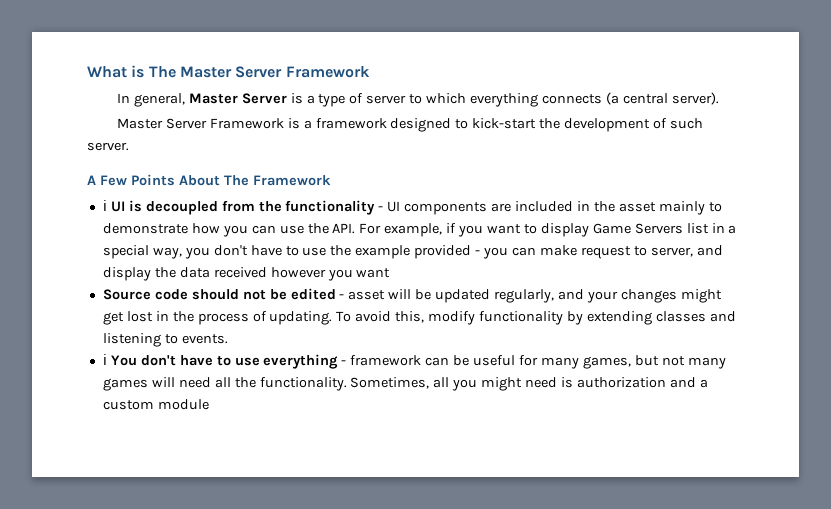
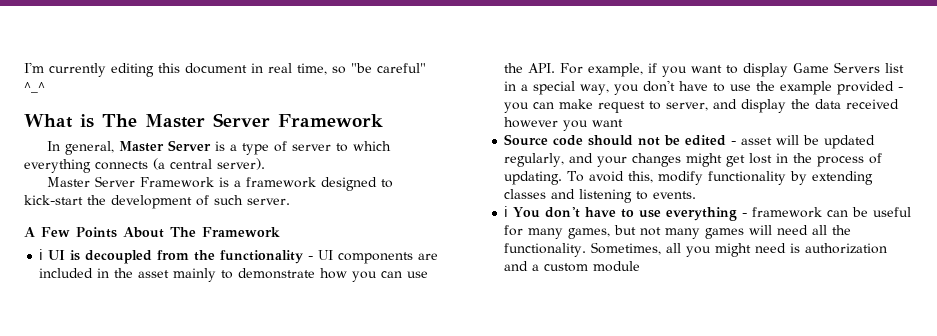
(87, 72) none -> [24,62,426,77] [24,82,45,93] I'm currently editing this document in real time, so "be careful" ^_^ //

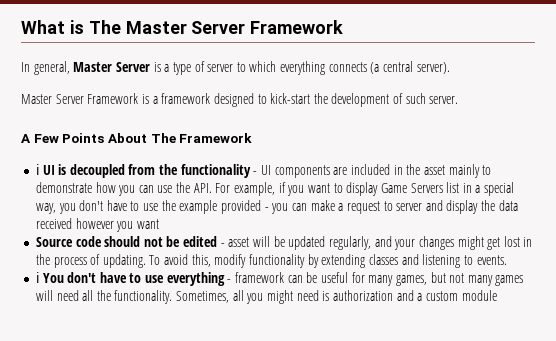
[24,62,426,77] [24,82,45,93] I'm currently editing this document in real time, so "be careful" ^_^ // -> (21, 27) none
(594, 104) none -> [338,203,344,211] a
[666,102,709,111] server, -> [396,203,423,211] server

